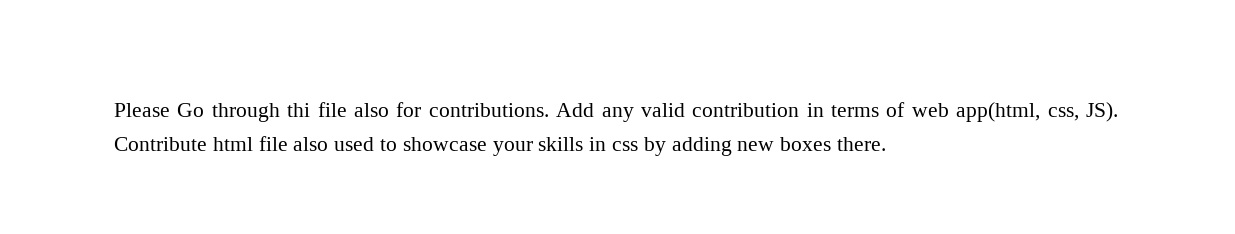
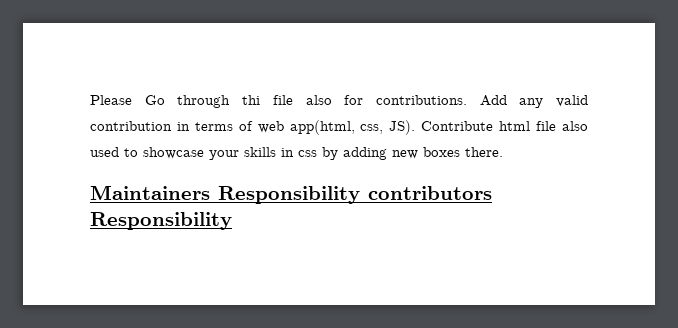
(887, 144) none -> [90,185,492,204] [90,212,232,230] // Maintainers Responsibility contributors Responsibility

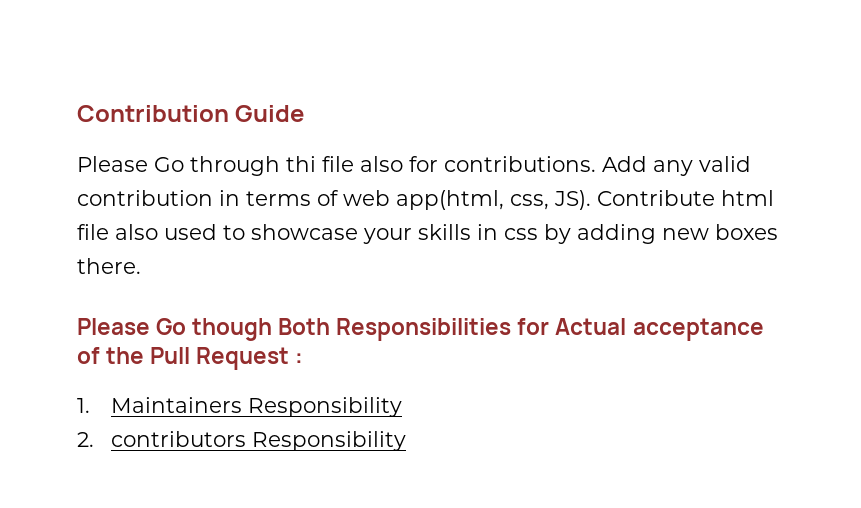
(90, 100) none -> [77,105,305,122] Contribution Guide //
(503, 152) none -> [77,318,764,341] [77,347,304,370] [77,398,90,413] Please Go though Both Responsibilities for Actual acceptance of the Pull Request : // 1.
(360, 195) none -> [77,432,94,447] // 2.

